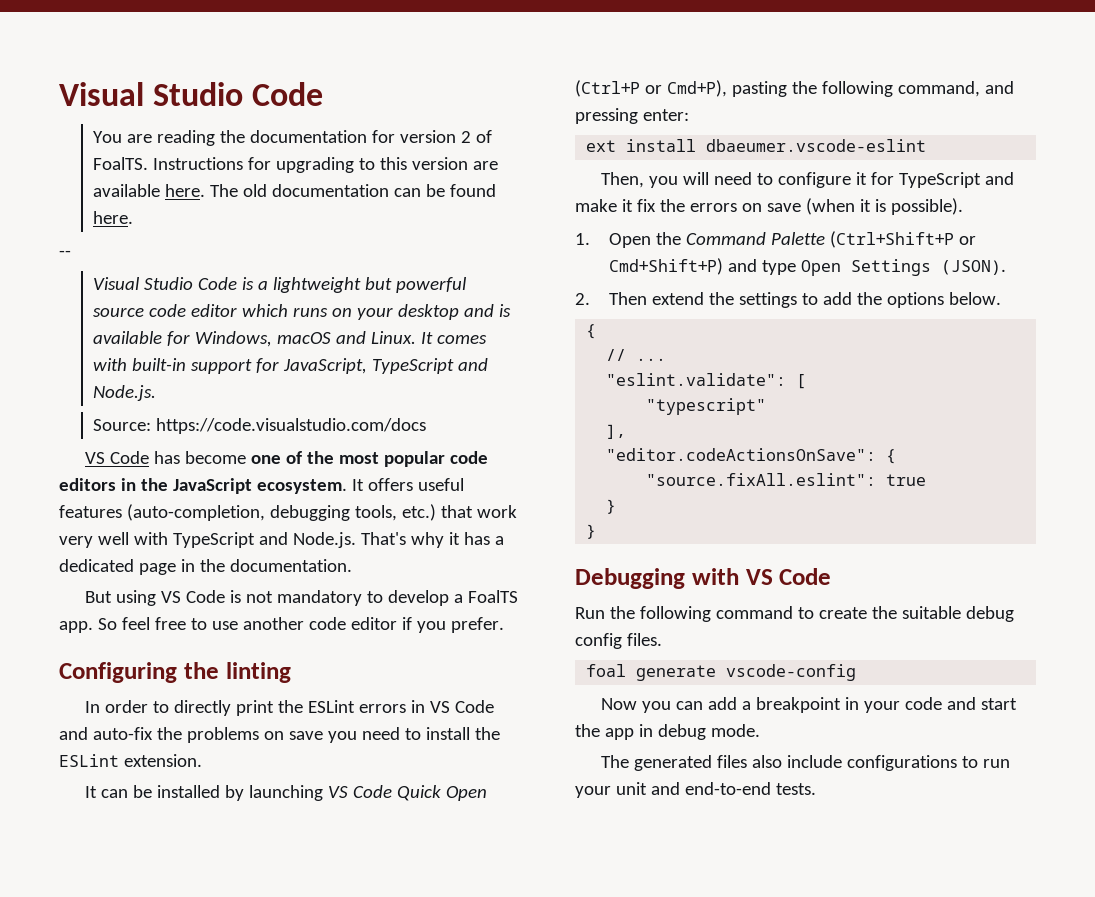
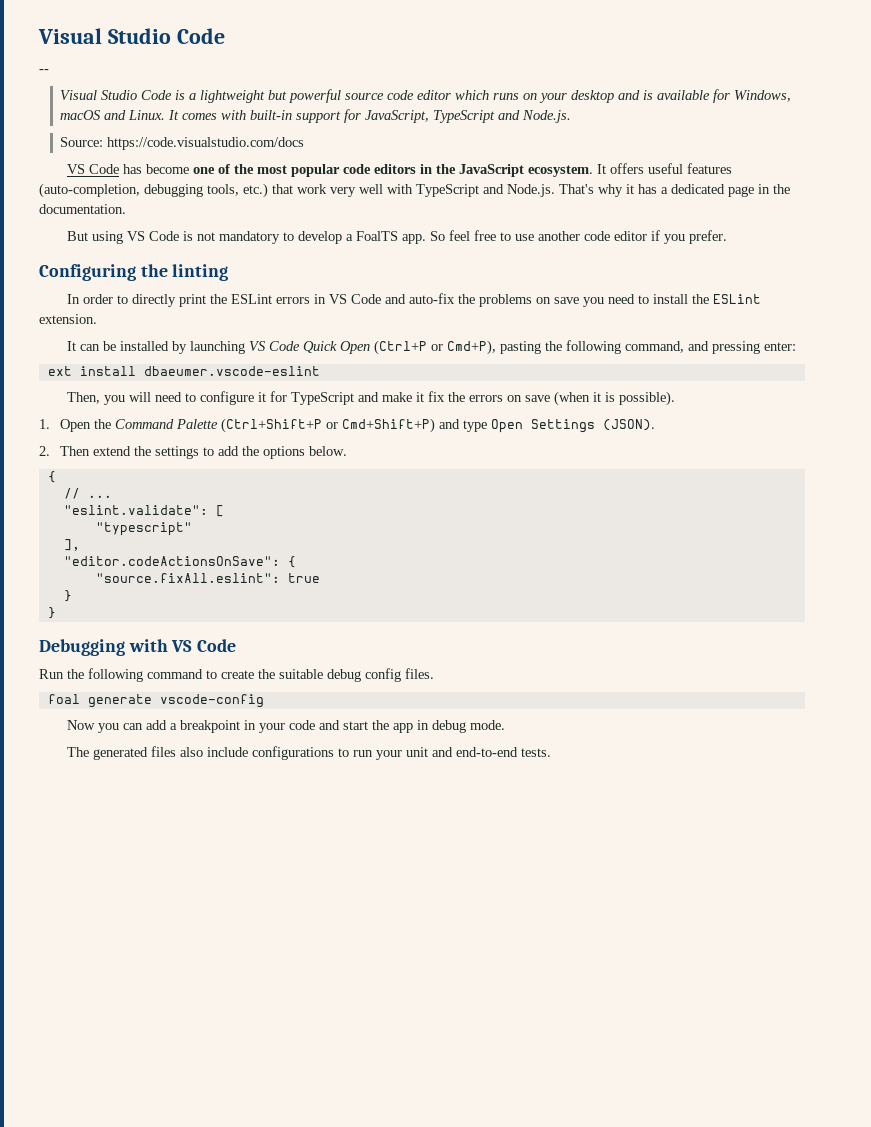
[59,82,324,106] [93,130,493,146] [93,157,499,173] [93,184,497,197] [93,211,134,224] Visual Studio Code // You are reading the documentation for version 2 of FoalTS. Instructions for upgrading to this version are available here. The old documentation can be found here. -> [38,28,225,44] Visual Studio Code

